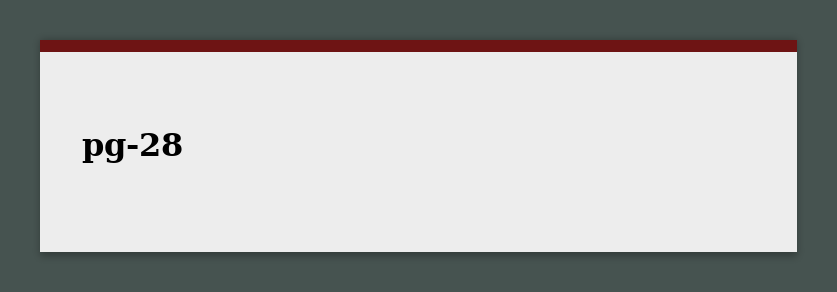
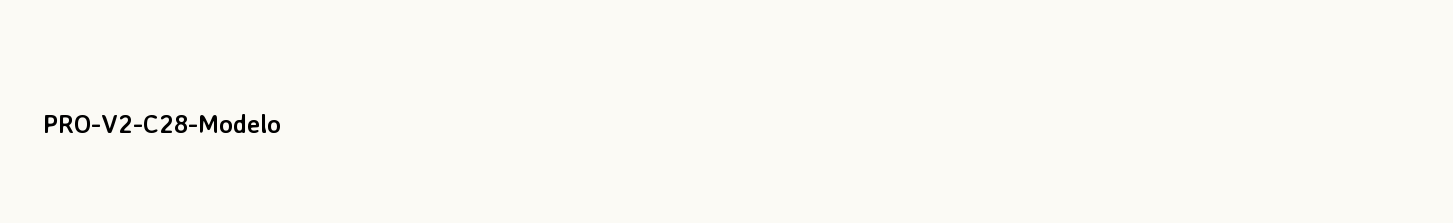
[82,133,183,163] pg-28 -> [43,114,281,133] PRO-V2-C28-Modelo

